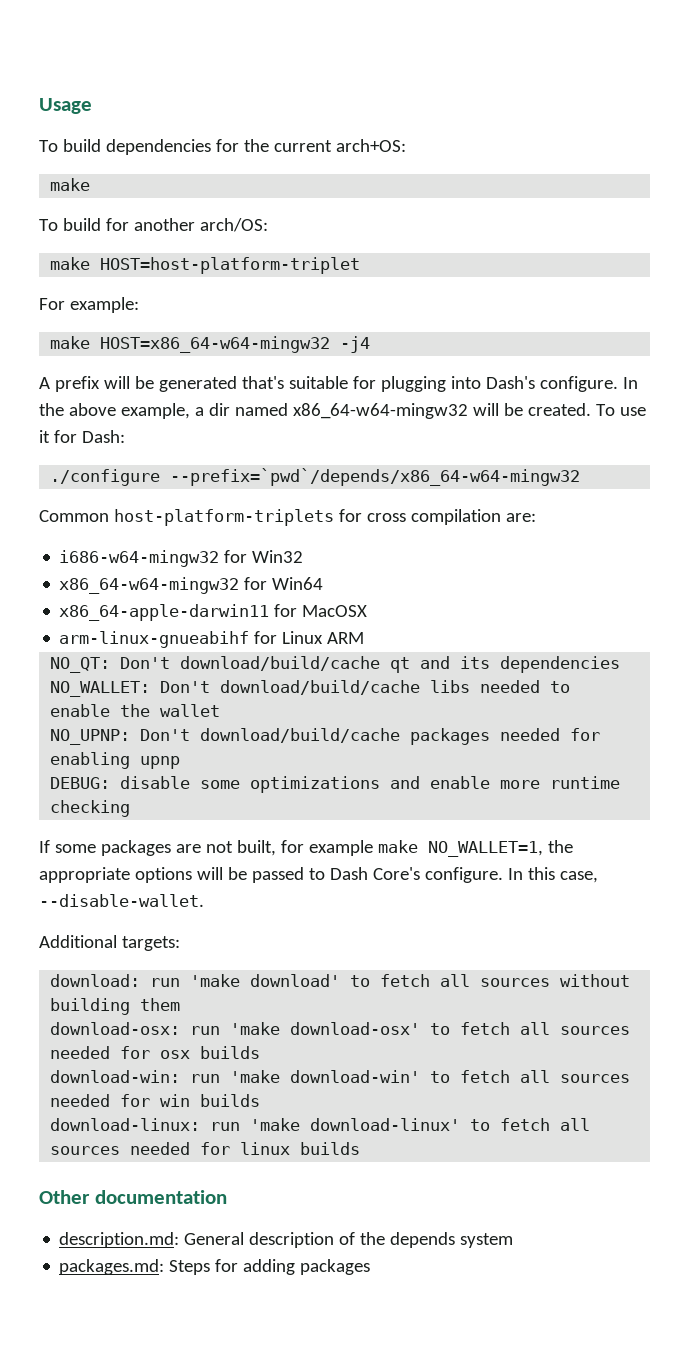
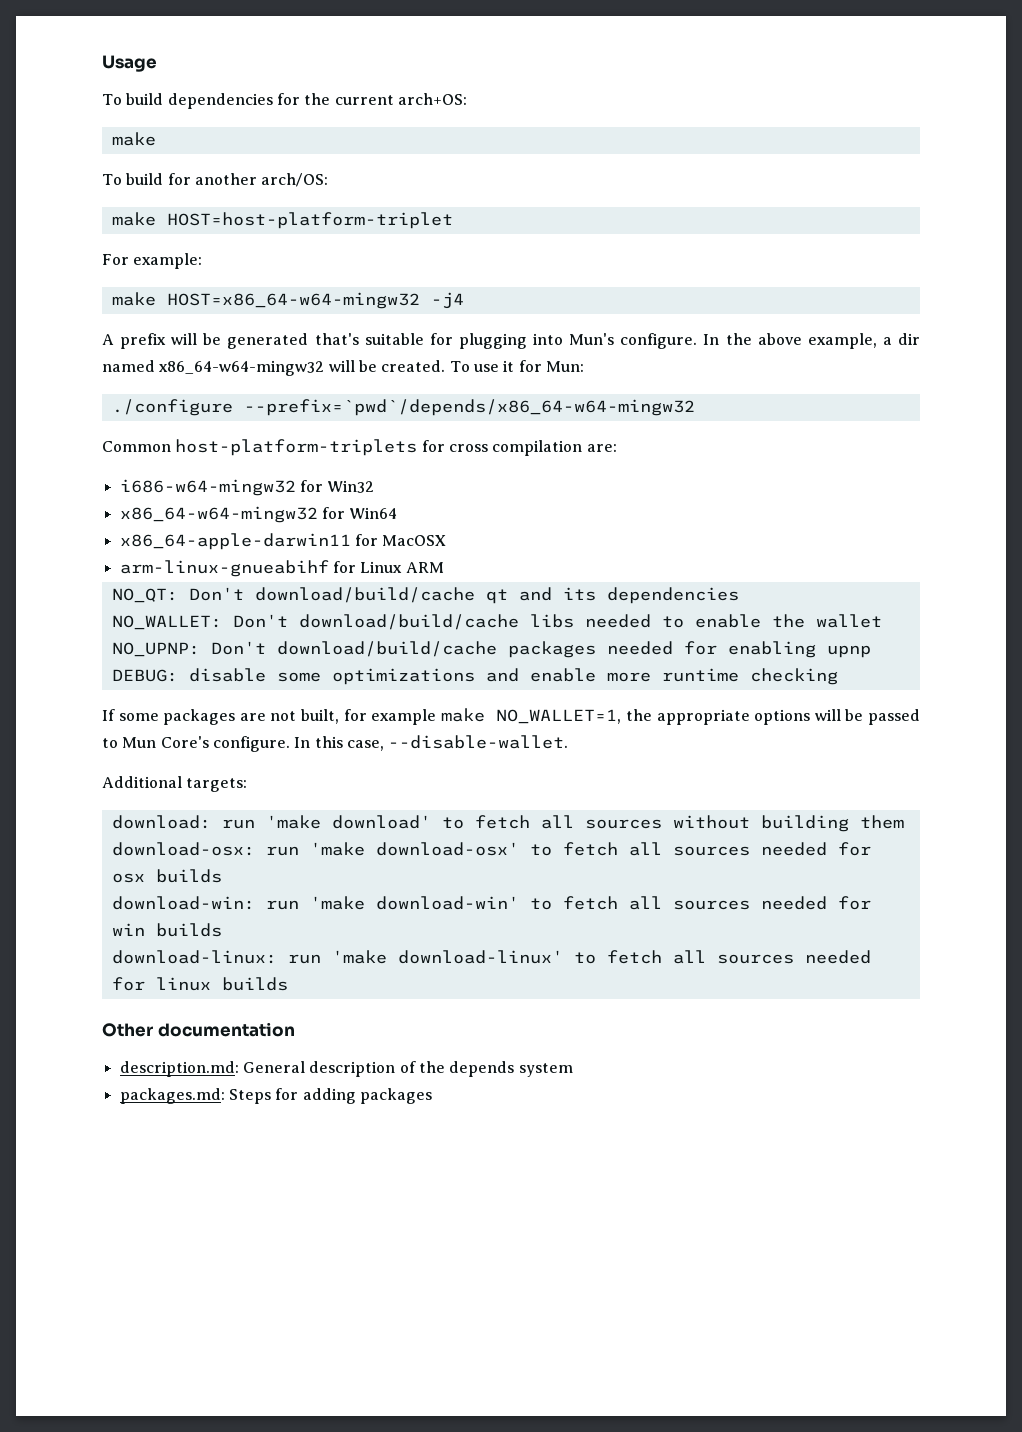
[485,376,535,389] Dash's -> [569,333,615,345] Mun's
[81,430,125,443] Dash: -> [545,361,584,372] Mun:
[329,867,368,880] Dash -> [122,737,157,748] Mun

